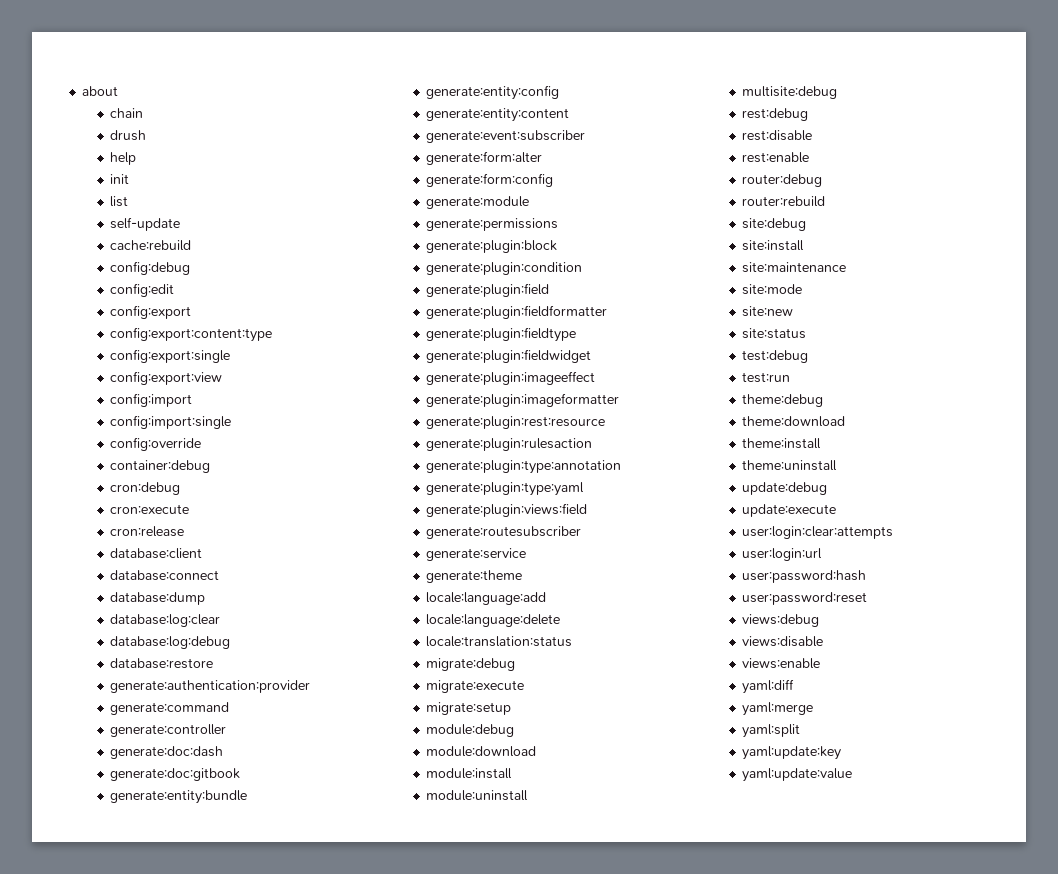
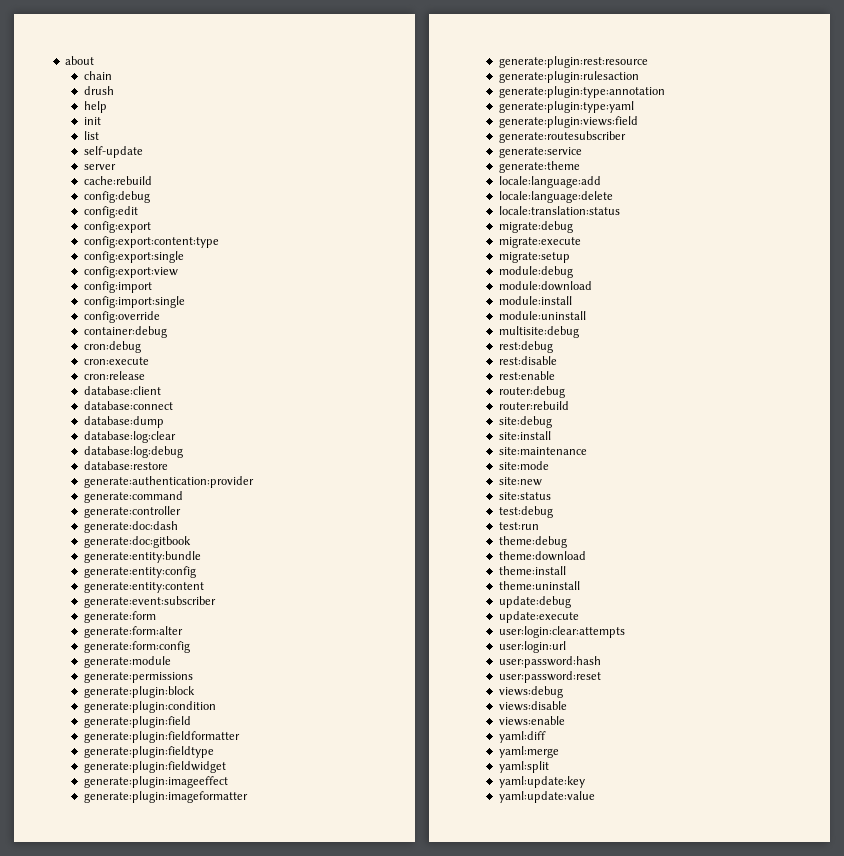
(181, 224) none -> [83,164,116,170] // server
(586, 136) none -> [83,611,156,623] // generate:form

